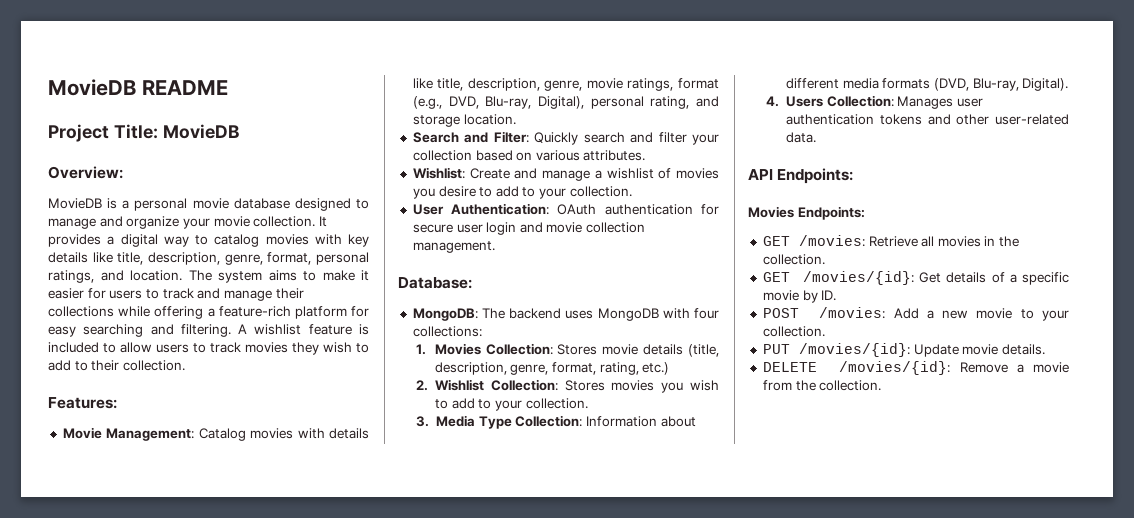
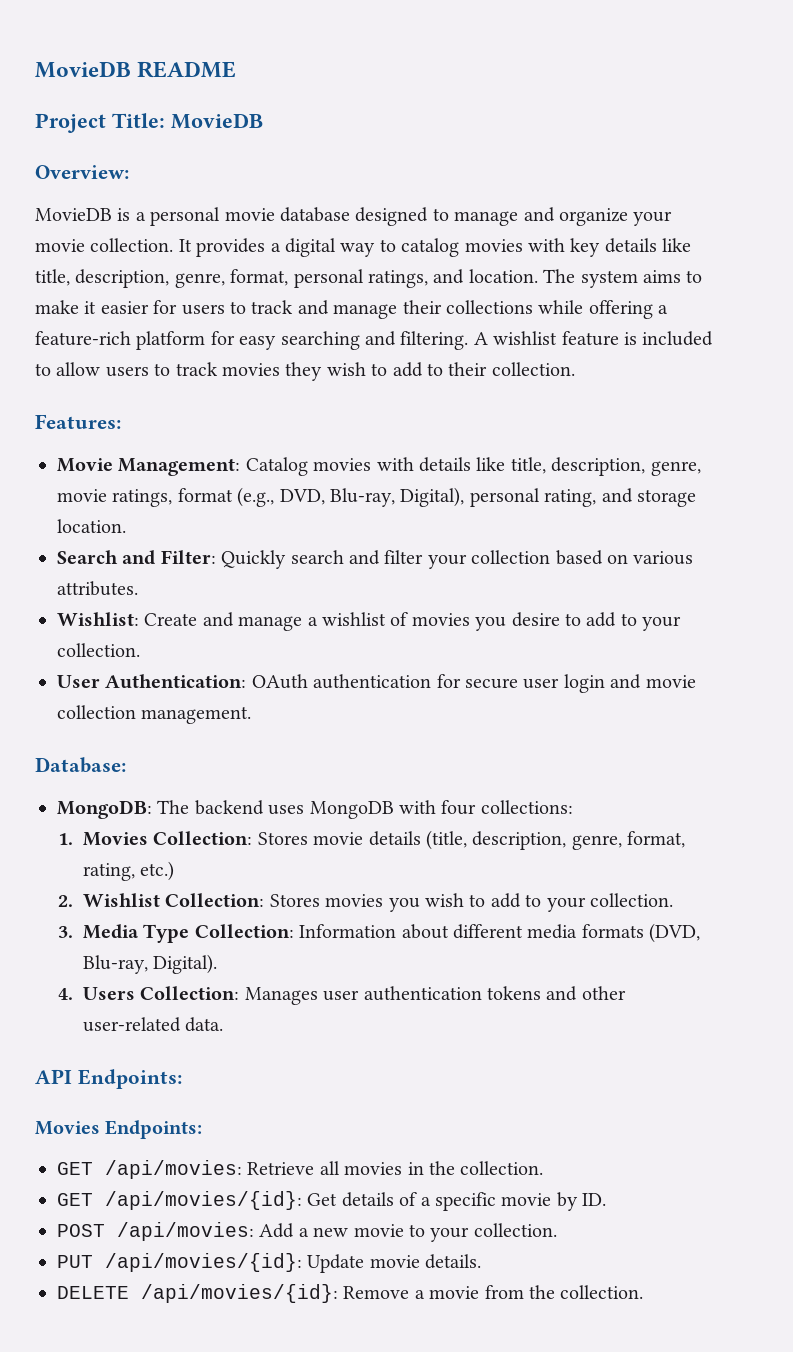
[798,235,865,247] /movies: -> [105,1160,242,1179] /api/movies:
[802,271,914,285] /movies/{id}: -> [105,1191,302,1210] /api/movies/{id}:
[819,307,886,319] /movies: -> [117,1222,254,1241] /api/movies:
[798,343,910,357] /movies/{id}: -> [105,1253,302,1272] /api/movies/{id}:
[839,361,951,375] /movies/{id}: -> [141,1284,338,1303] /api/movies/{id}:

